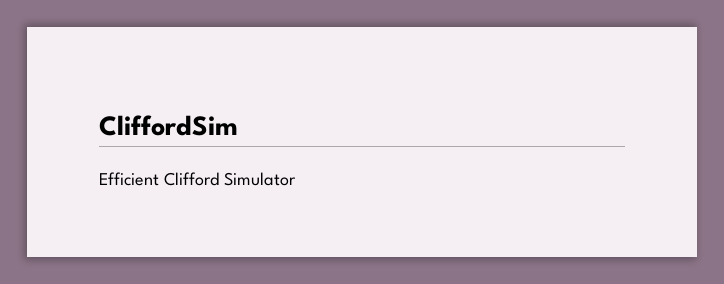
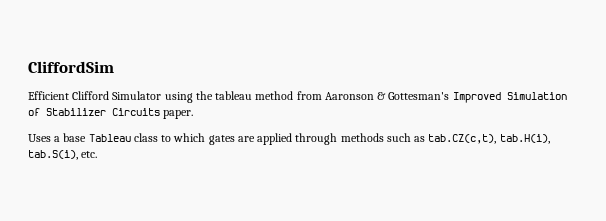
(296, 179) none -> [164,91,567,103] [28,108,194,119] [28,133,550,145] [28,150,98,160] using the tableau method from Aaronson & Gottesman's Improved Simulation of Stabilizer Circuits paper. // Uses a base Tableau class to which gates are applied through methods such as tab.CZ(c,t), tab.H(i), tab.S(i), etc.

